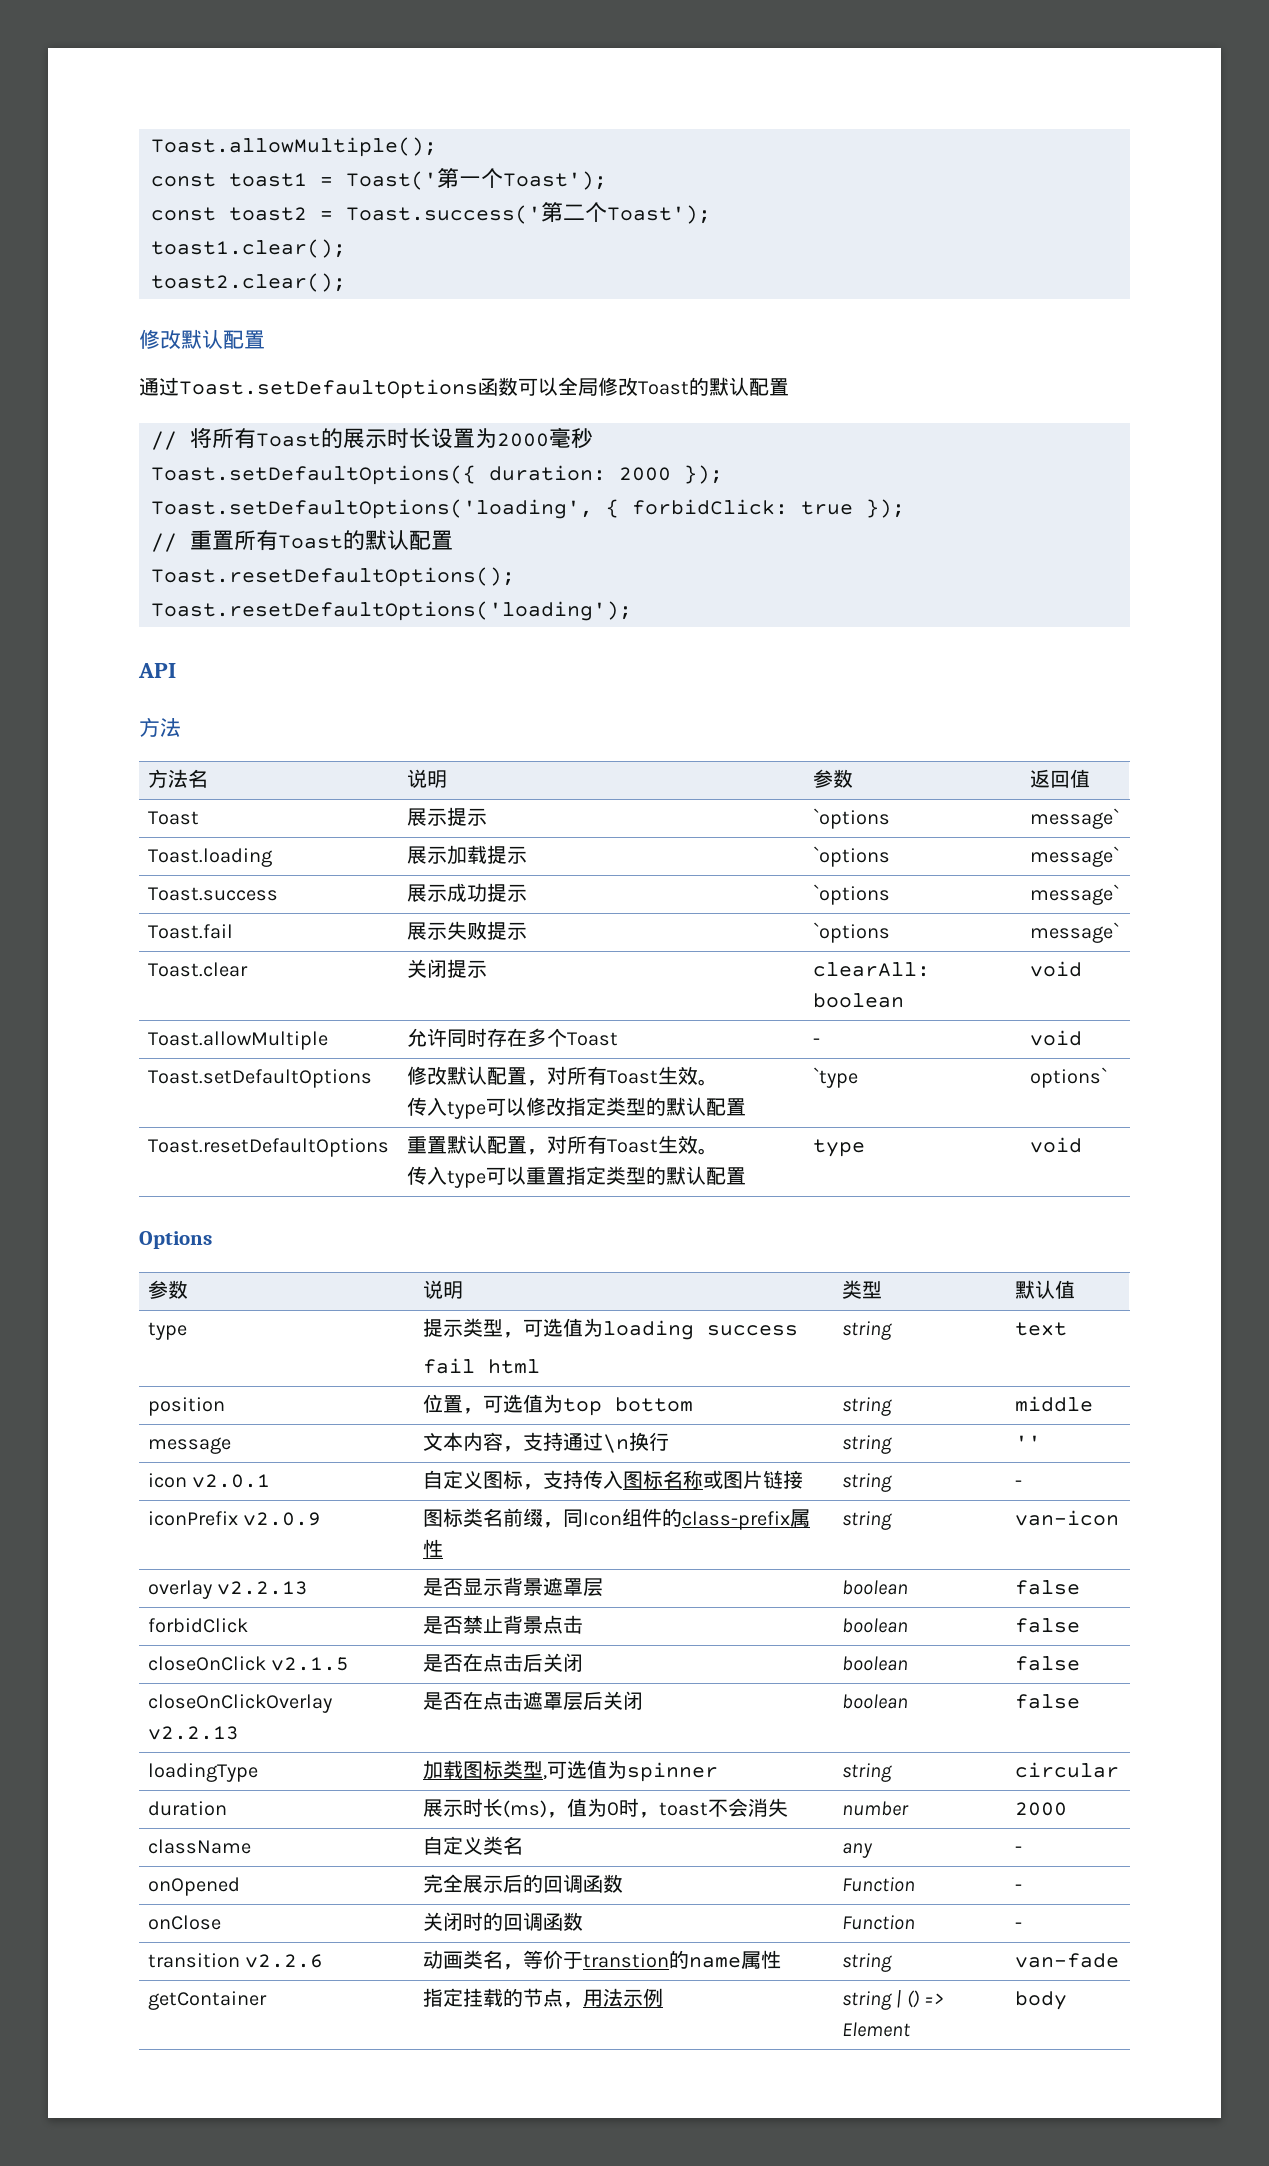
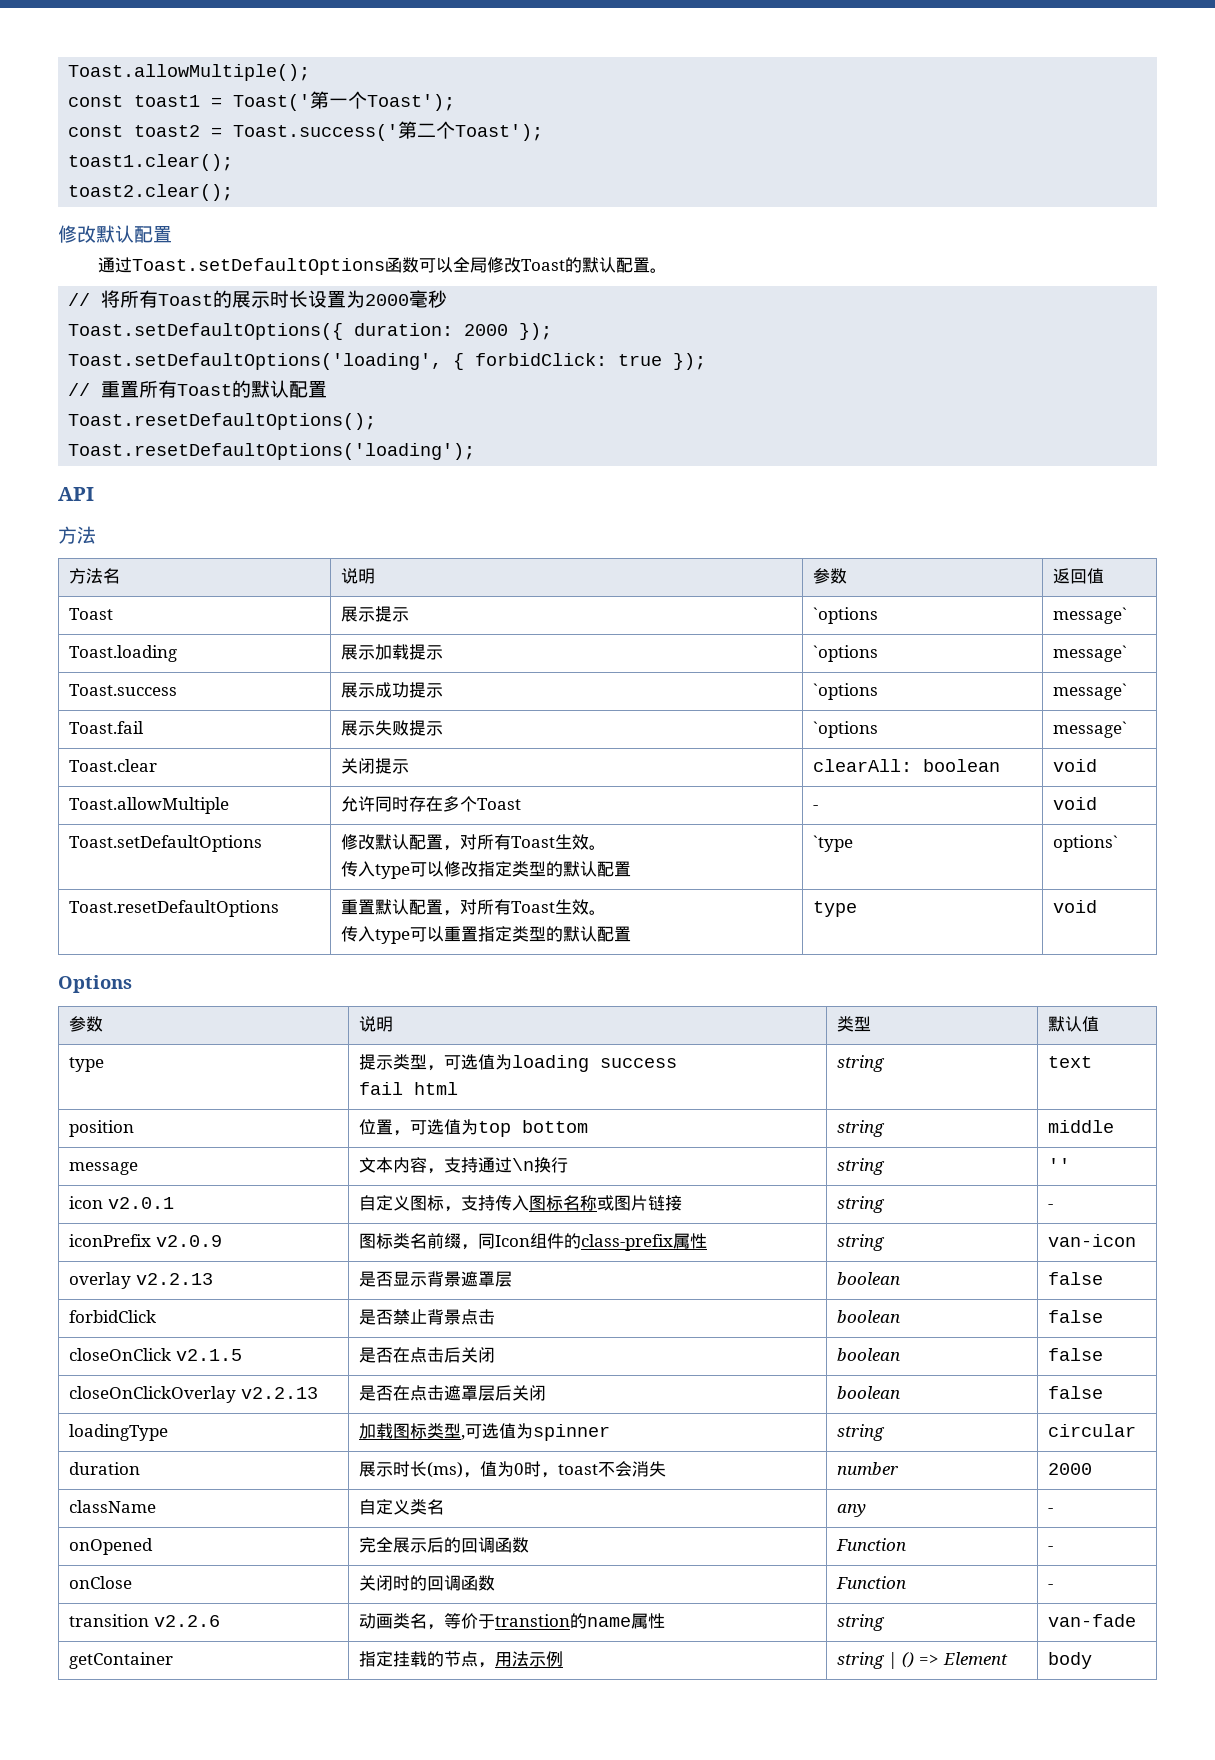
(789, 387) none -> [649,268,667,273] 。

